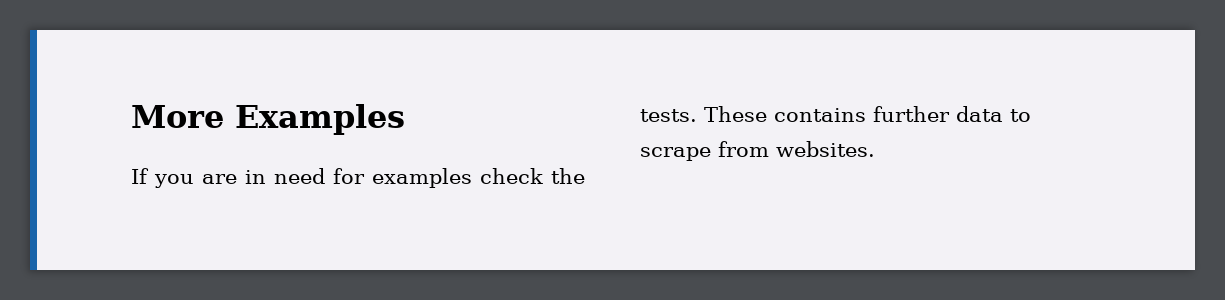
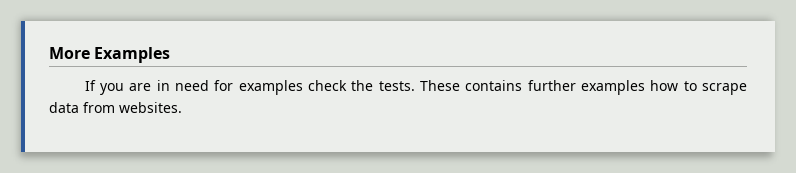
[956,106,1003,122] data -> [581,80,679,95] examples how
(711, 154) none -> [49,102,79,113] data

